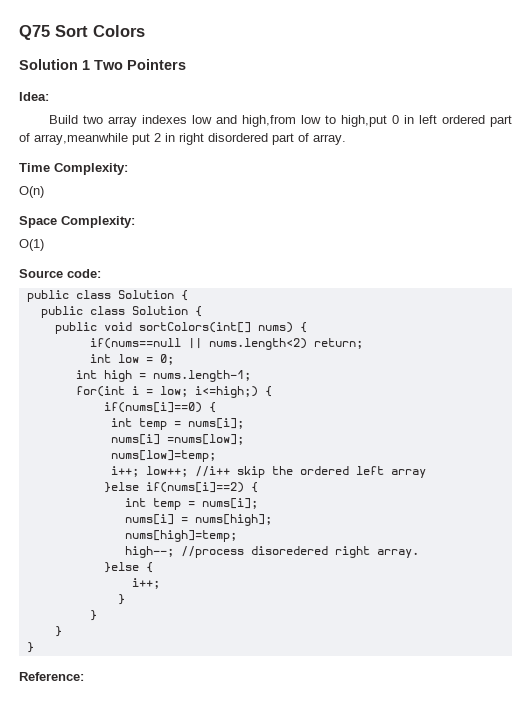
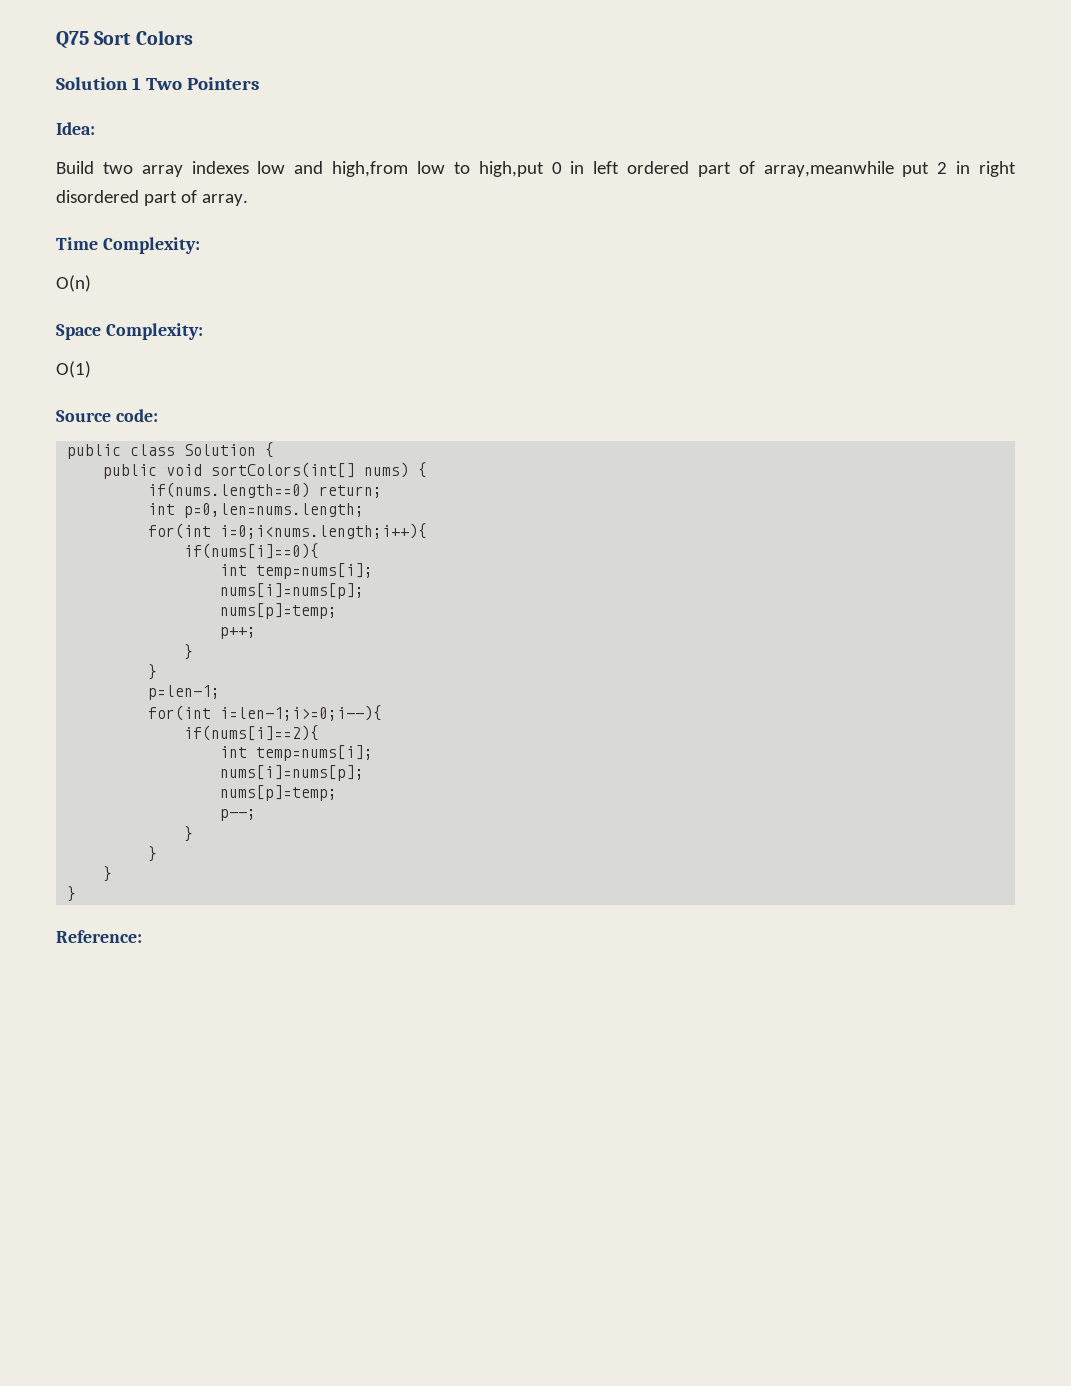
[40,306,202,318] // public class Solution { -> (275, 450) none
[89,338,307,350] if(nums==null || nums.length<2) -> [148,482,311,498] if(nums.length==0)
[117,354,174,365] [75,370,251,382] [75,386,272,398] [103,402,216,413] [110,418,244,430] [110,434,244,445] [110,450,216,462] [110,466,426,478] [103,482,258,493] [124,498,258,510] [124,514,272,526] [124,530,237,542] [124,546,419,558] [103,562,153,573] [131,578,160,589] low = 0; // int high = nums.length-1; // for(int i = low; i<=high;) { // if(nums[i]==0) { // int temp = nums[i]; // nums[i] =nums[low]; // nums[low]=temp; // i++; low++; //i++ skip the ordered left array // }else if(nums[i]==2) { // int temp = nums[i]; // nums[i] = nums[high]; // nums[high]=temp; // high--; //process disoredered right array. // }else { // i++; -> [184,503,365,518] [148,523,428,539] [184,543,320,559] [220,563,374,579] [220,583,365,599] [220,603,338,619] [220,627,257,639] [184,644,194,660] [148,664,158,680] [148,685,221,700] [148,705,383,721] [184,725,320,741] [220,745,374,761] [220,765,365,781] [220,785,338,801] [220,809,257,821] p=0,len=nums.length; // for(int i=0;i<nums.length;i++){ // if(nums[i]==0){ // int temp=nums[i]; // nums[i]=nums[p]; // nums[p]=temp; // p++; // } // } // p=len-1; // for(int i=len-1;i>=0;i--){ // if(nums[i]==2){ // int temp=nums[i]; // nums[i]=nums[p]; // nums[p]=temp; // p--;

